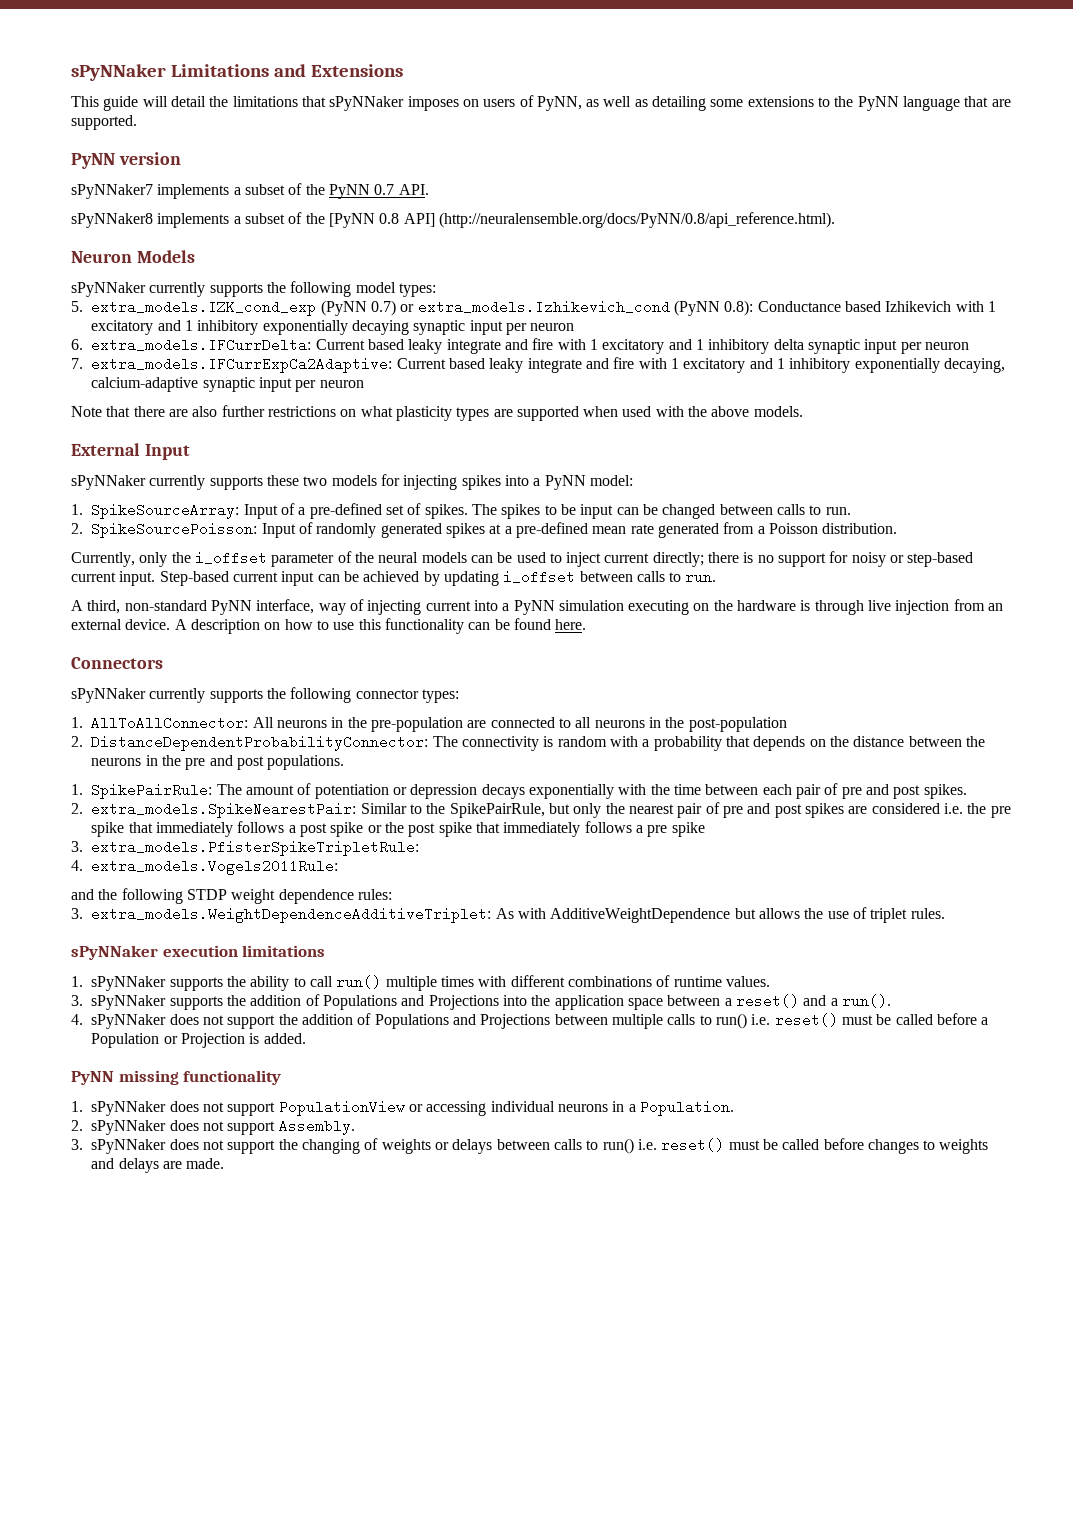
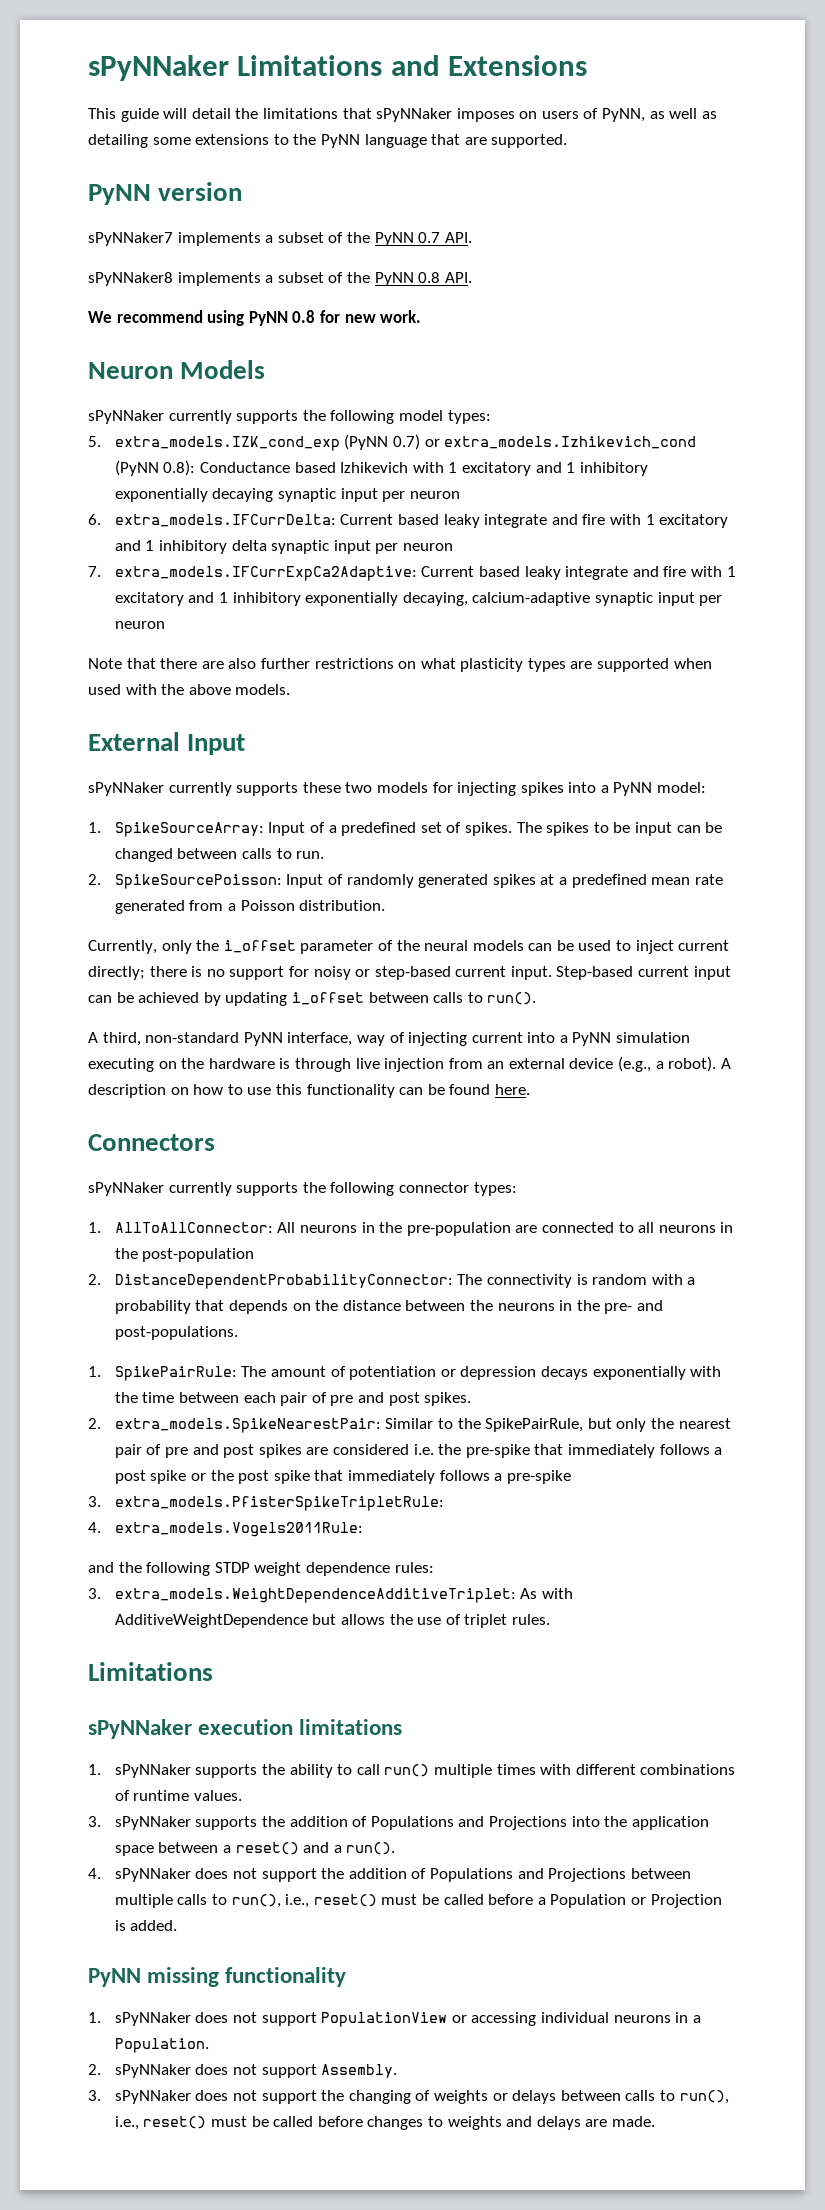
[328,212,835,228] [PyNN 0.8 API] (http://neuralensemble.org/docs/PyNN/0.8/api_reference.html). -> [374,272,472,286] [88,310,422,326] PyNN 0.8 API. // We recommend using PyNN 0.8 for new work.
[309,503,382,519] pre-defined -> [341,822,417,836] predefined
[515,522,588,538] pre-defined -> [571,874,647,888] predefined
[685,575,717,582] run. -> [487,992,537,1005] run().
[125,619,171,630] device. -> [569,1056,717,1072] device (e.g., a robot).
[185,755,345,770] pre and post populations. -> [604,1300,663,1314] [114,1326,238,1340] pre- and post-populations.
[990,806,1011,818] [91,822,125,837] pre spike -> [465,1444,530,1458] pre-spike
[647,822,705,837] pre spike -> [506,1470,571,1484] pre-spike
(945, 913) none -> [88,1662,213,1681] // Limitations
[715,1013,771,1029] run() i.e. -> [231,1894,310,1908] run(), i.e.,
[602,1138,657,1154] run() i.e. -> [679,2090,729,2104] [114,2116,139,2130] run(), i.e.,

